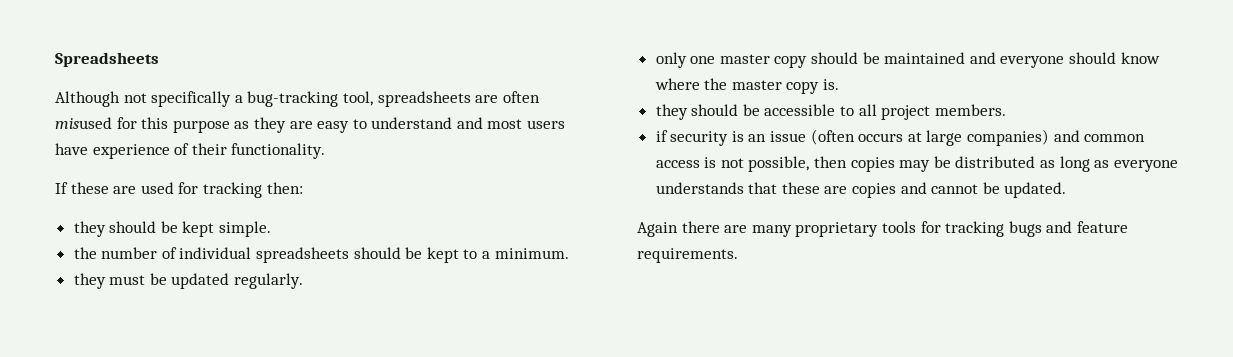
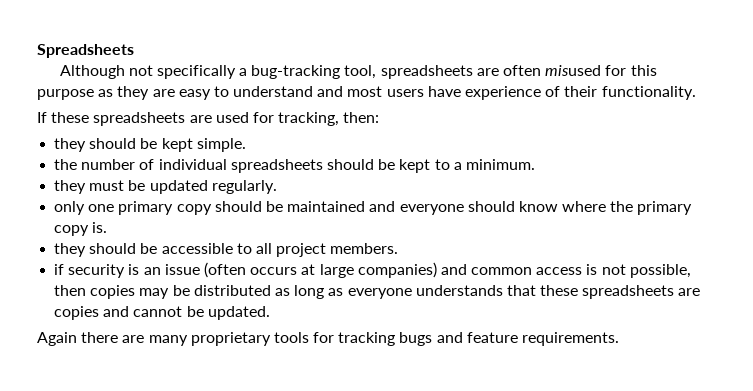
(109, 188) none -> [93,112,186,126] spreadsheets
[202,182,262,198] tracking -> [278,112,340,126] tracking,
[719,54,770,64] master -> [118,201,174,215] primary
[731,80,782,90] master -> [637,201,693,215] primary
(820, 188) none -> [582,285,675,299] spreadsheets

